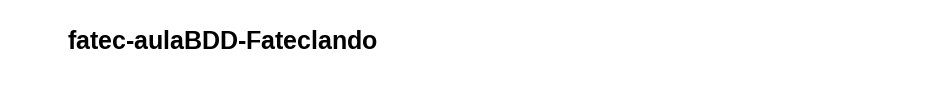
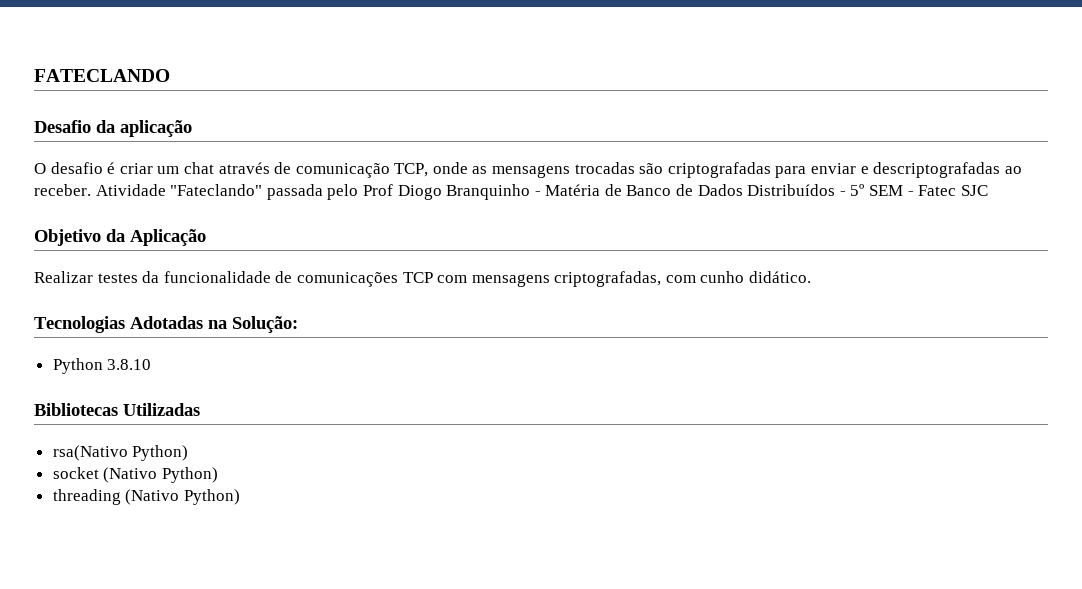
[68,30,377,49] fatec-aulaBDD-Fateclando -> [34,69,170,82] [34,120,192,137] [34,162,1022,178] [34,184,988,200] [34,229,206,246] [34,271,812,287] [34,316,298,333] [52,358,152,374] [34,403,200,416] [52,445,189,461] [52,467,218,483] [52,489,240,505] FATECLANDO // Desafio da aplicação // O desafio é criar um chat através de comunicação TCP, onde as mensagens trocadas são criptografadas para enviar e descriptografadas ao receber. Atividade "Fateclando" passada pelo Prof Diogo Branquinho - Matéria de Banco de Dados Distribuídos - 5º SEM - Fatec SJC // Objetivo da Aplicação // Realizar testes da funcionalidade de comunicações TCP com mensagens criptografadas, com cunho didático. // Tecnologias Adotadas na Solução: // Python 3.8.10 // Bibliotecas Utilizadas // rsa(Nativo Python) // socket (Nativo Python) // threading (Nativo Python)

